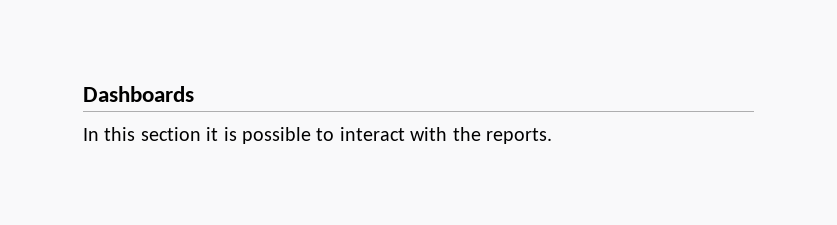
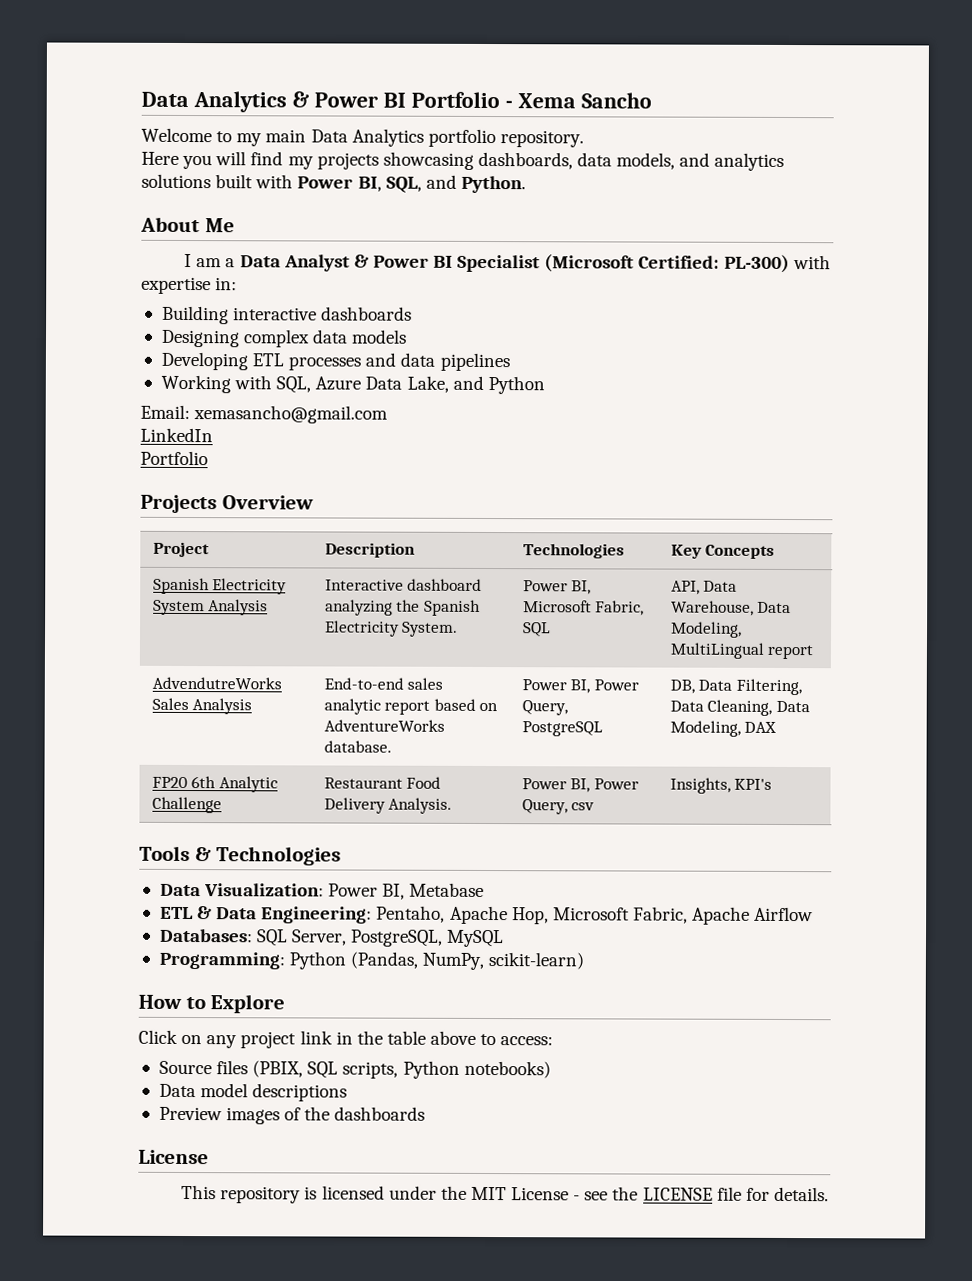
[83,86,194,102] [83,127,552,144] Dashboards // In this section it is possible to interact with the reports. -> [141,91,652,113] [141,127,584,148] [141,151,785,171] [141,173,526,194] [140,216,235,233] [184,253,831,274] [141,276,238,295] [161,305,413,325] [160,329,408,348] [160,351,510,372] [160,374,545,395] [140,404,389,424] [140,427,213,443] [140,450,208,466] [140,494,314,514] [152,541,210,558] [324,542,415,558] [522,543,625,559] [670,544,776,559] [152,577,288,595] [152,599,269,616] [324,578,483,591] [324,599,481,616] [324,620,459,637] [522,580,592,595] [522,600,645,616] [522,622,551,637] [670,580,738,595] [670,600,792,616] [670,621,742,638] [669,642,814,660] [151,676,282,690] [151,697,253,715] [323,677,444,690] [323,698,499,715] [323,719,445,732] [323,740,392,753] [521,679,639,694] [521,700,568,716] [521,721,603,737] [669,678,802,696] [669,699,810,716] [669,720,778,737] [151,776,278,793] [151,796,222,814] [323,776,442,789] [323,797,453,814] [521,778,639,793] [521,799,596,815] [669,777,773,794] [139,845,342,866] [159,882,485,900] [159,905,814,925] [158,928,505,948] [158,951,585,970] [138,994,286,1014] [138,1029,554,1049] [158,1060,551,1079] [158,1083,348,1102] [158,1106,426,1125] [138,1149,209,1165] [181,1184,829,1204] Data Analytics & Power BI Portfolio - Xema Sancho // Welcome to my main Data Analytics portfolio repository. // Here you will find my projects showcasing dashboards, data models, and analytics solutions built with Power BI, SQL, and Python. // About Me // I am a Data Analyst & Power BI Specialist (Microsoft Certified: PL-300) with expertise in: // Building interactive dashboards // Designing complex data models // Developing ETL processes and data pipelines // Working with SQL, Azure Data Lake, and Python // Email: xemasancho@gmail.com // LinkedIn // Portfolio // Projects Overview // Project | Description | Technologies | Key Concepts // Spanish Electricity System Analysis | Interactive dashboard analyzing the Spanish Electricity System. | Power BI, Microsoft Fabric, SQL | API, Data Warehouse, Data Modeling, MultiLingual report // AdvendutreWorks Sales Analysis | End-to-end sales analytic report based on AdventureWorks database. | Power BI, Power Query, PostgreSQL | DB, Data Filtering, Data Cleaning, Data Modeling, DAX // FP20 6th Analytic Challenge | Restaurant Food Delivery Analysis. | Power BI, Power Query, csv | Insights, KPI's // Tools & Technologies // Data Visualization: Power BI, Metabase // ETL & Data Engineering: Pentaho, Apache Hop, Microsoft Fabric, Apache Airflow // Databases: SQL Server, PostgreSQL, MySQL // Programming: Python (Pandas, NumPy, scikit-learn) // How to Explore // Click on any project link in the table above to access: // Source files (PBIX, SQL scripts, Python notebooks) // Data model descriptions // Preview images of the dashboards // License // This repository is licensed under the MIT License - see the LICENSE file for details.

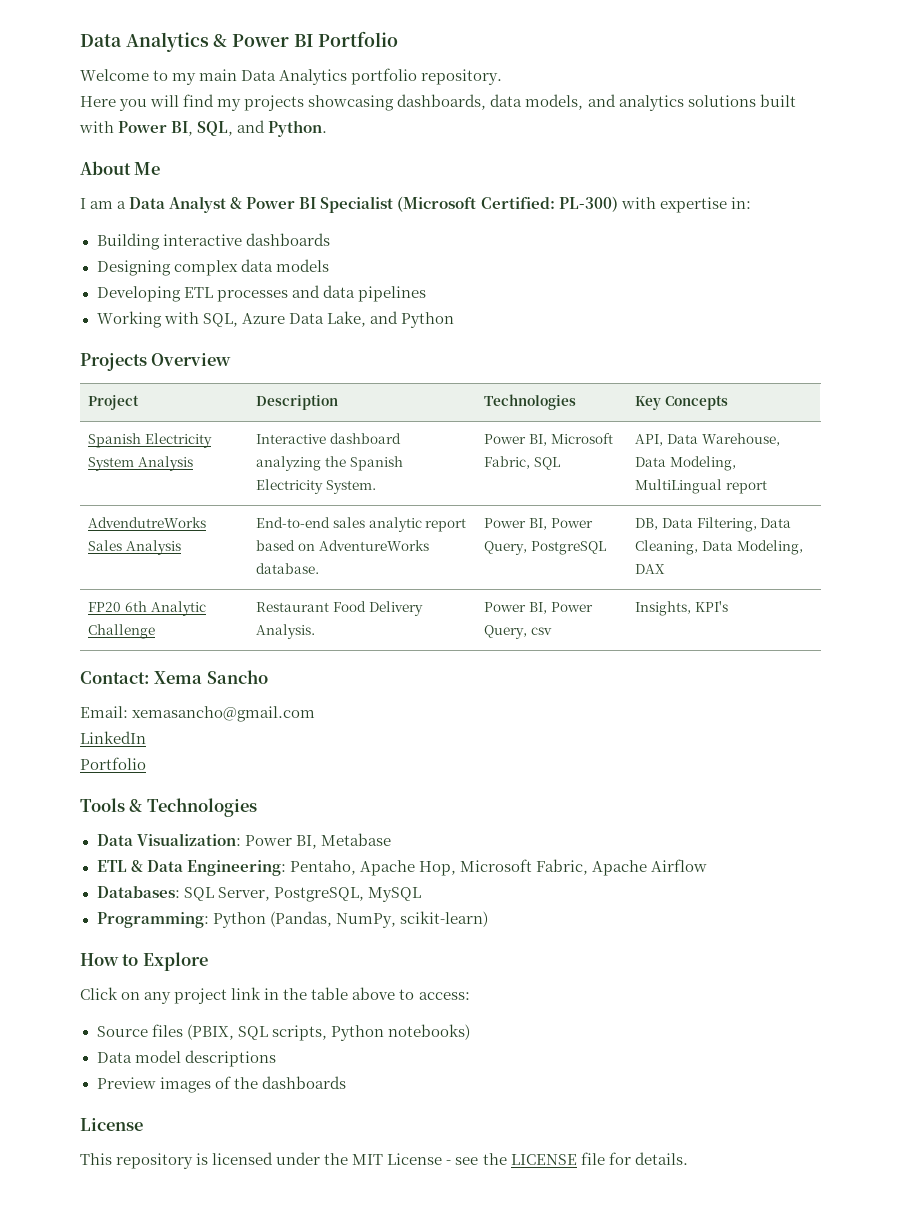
[504,92,652,109] - Xema Sancho -> (398, 39) none
[140,404,389,424] [140,427,213,443] [140,450,208,466] // Email: xemasancho@gmail.com // LinkedIn // Portfolio -> (454, 320) none
(773, 784) none -> [80,670,268,684] [80,706,316,722] [80,731,146,744] [80,757,146,770] // Contact: Xema Sancho // Email: xemasancho@gmail.com // LinkedIn // Portfolio

